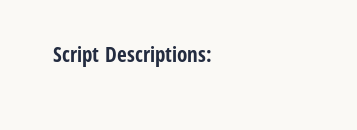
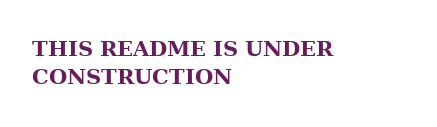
[53,46,212,67] Script Descriptions: -> [32,41,334,56] [32,69,232,84] THIS README IS UNDER CONSTRUCTION

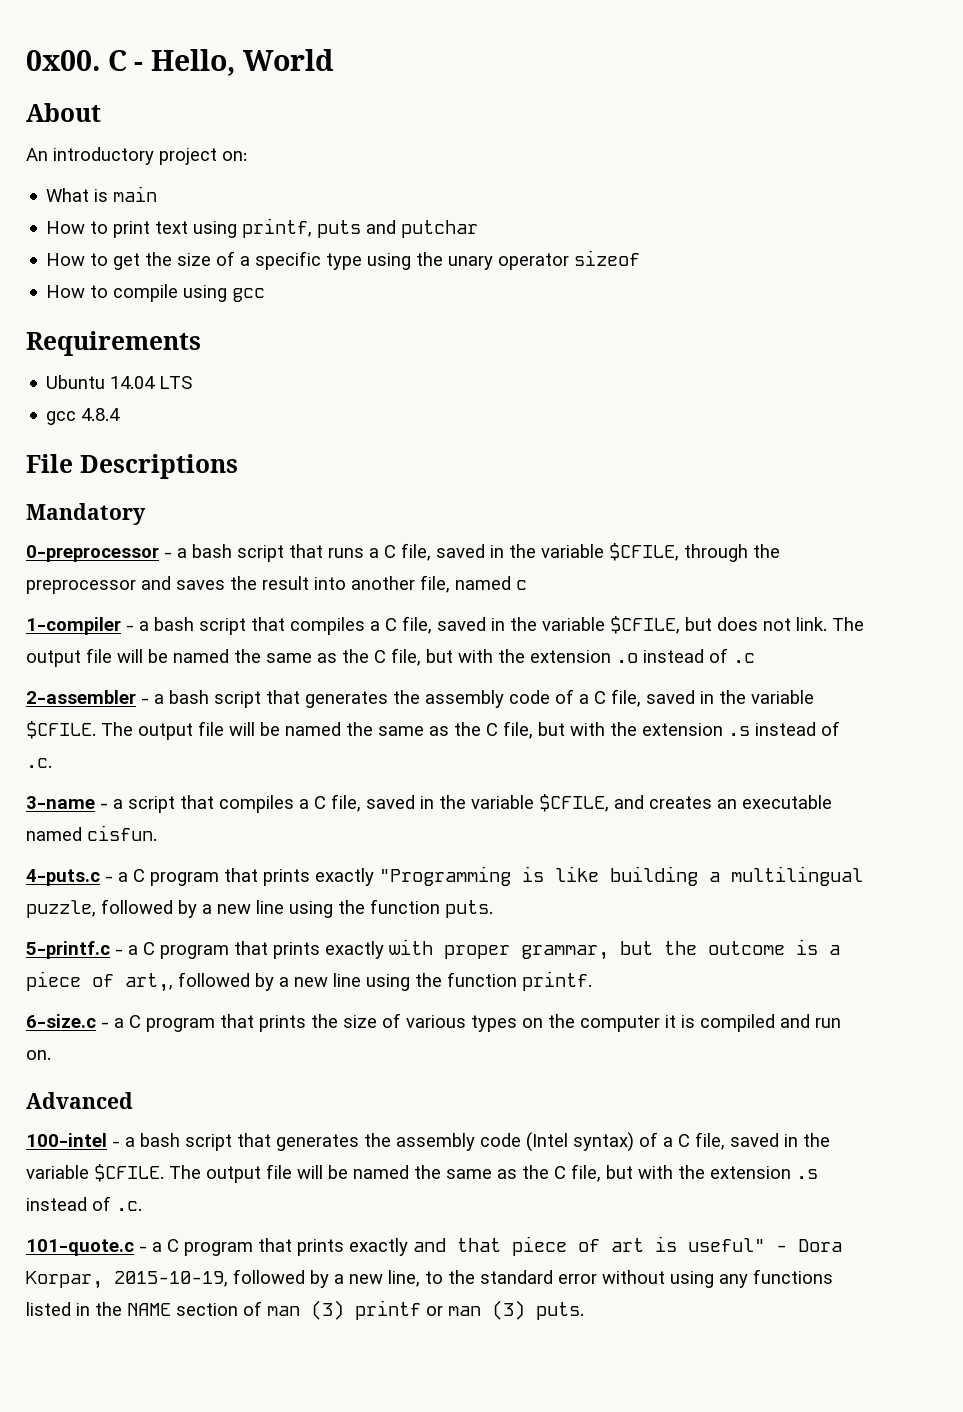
[32,41,334,56] [32,69,232,84] THIS README IS UNDER CONSTRUCTION -> [26,49,334,76] [26,103,101,122] [26,147,247,165] [46,186,158,202] [46,218,479,238] [46,250,641,270] [46,284,266,302] [26,331,201,356] [46,375,193,389] [46,408,121,425] [26,454,238,479] [26,503,146,525] [26,543,780,562] [26,575,527,594] [26,616,864,635] [26,648,755,667] [26,689,814,708] [26,721,840,740] [26,758,52,768] [26,794,832,813] [26,825,157,841] [26,866,863,886] [26,899,493,918] [26,939,840,960] [26,971,592,992] [26,1013,841,1032] [26,1050,51,1060] [26,1092,133,1109] [26,1132,830,1152] [26,1164,818,1183] [26,1196,142,1211] [26,1236,842,1256] [26,1269,833,1289] [26,1300,584,1320] 0x00. C - Hello, World // About // An introductory project on: // What is main // How to print text using printf, puts and putchar // How to get the size of a specific type using the unary operator sizeof // How to compile using gcc // Requirements // Ubuntu 14.04 LTS // gcc 4.8.4 // File Descriptions // Mandatory // 0-preprocessor - a bash script that runs a C file, saved in the variable $CFILE, through the preprocessor and saves the result into another file, named c // 1-compiler - a bash script that compiles a C file, saved in the variable $CFILE, but does not link. The output file will be named the same as the C file, but with the extension .o instead of .c // 2-assembler - a bash script that generates the assembly code of a C file, saved in the variable $CFILE. The output file will be named the same as the C file, but with the extension .s instead of .c. // 3-name - a script that compiles a C file, saved in the variable $CFILE, and creates an executable named cisfun. // 4-puts.c - a C program that prints exactly "Programming is like building a multilingual puzzle, followed by a new line using the function puts. // 5-printf.c - a C program that prints exactly with proper grammar, but the outcome is a piece of art,, followed by a new line using the function printf. // 6-size.c - a C program that prints the size of various types on the computer it is compiled and run on. // Advanced // 100-intel - a bash script that generates the assembly code (Intel syntax) of a C file, saved in the variable $CFILE. The output file will be named the same as the C file, but with the extension .s instead of .c. // 101-quote.c - a C program that prints exactly and that piece of art is useful" - Dora Korpar, 2015-10-19, followed by a new line, to the standard error without using any functions listed in the NAME section of man (3) printf or man (3) puts.

